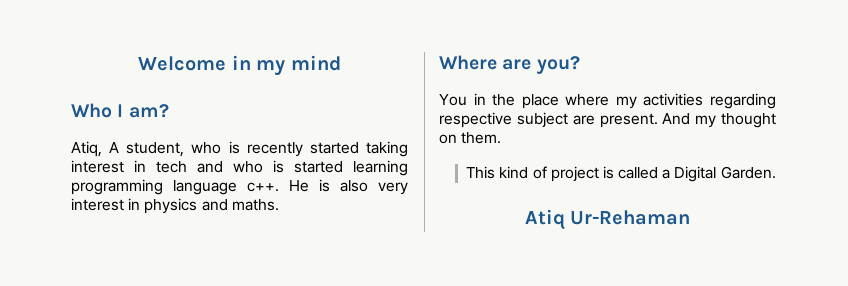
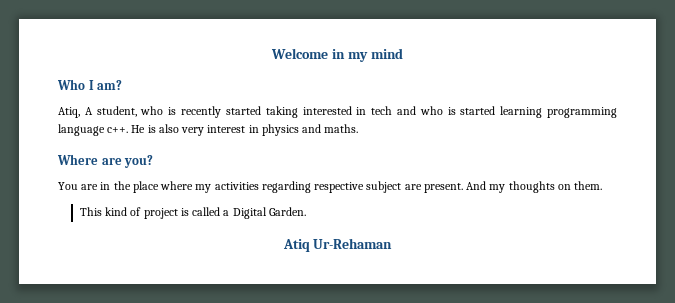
[71,160,124,173] interest -> [302,106,352,115] interested
(467, 100) none -> [81,184,99,190] are
[721,113,776,128] thought -> [508,181,555,193] thoughts

